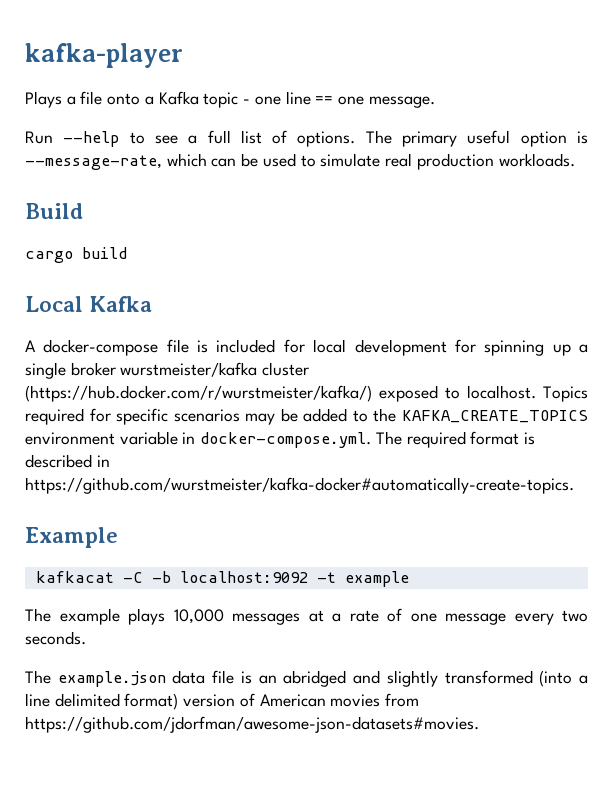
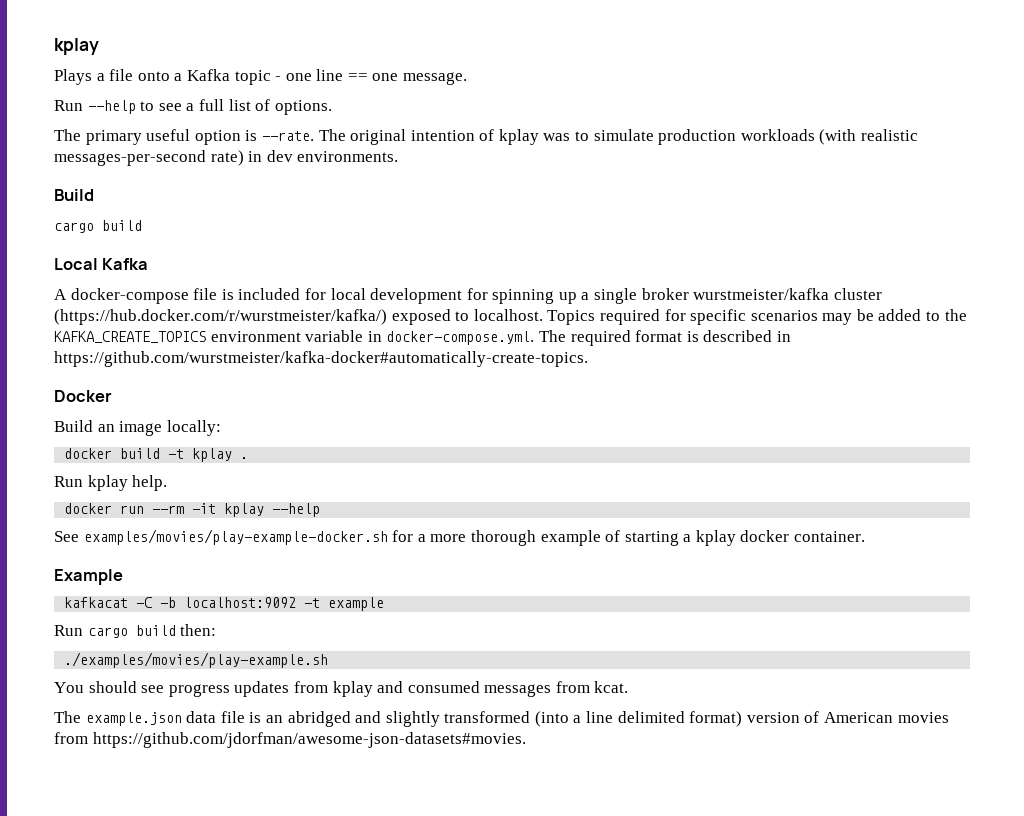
[25,43,183,68] kafka-player -> [54,38,99,55] kplay
(356, 139) none -> (332, 107) //
[25,153,575,170] --message-rate, which can be used to simulate real production workloads. -> [261,129,919,145] [54,150,399,166] --rate. The original intention of kplay was to simulate production workloads (with realistic messages-per-second rate) in dev environments.
(574, 485) none -> [54,390,112,402] [54,420,221,436] [64,448,249,462] [54,475,168,491] [64,503,321,517] [54,529,866,546] // Docker // Build an image locally: // docker build -t kplay . // Run kplay help. // docker run --rm -it kplay --help // See examples/movies/play-example-docker.sh for a more thorough example of starting a kplay docker container.
[25,608,588,625] [25,631,86,645] The example plays 10,000 messages at a rate of one message every two seconds. -> [54,624,217,638] [64,652,329,668] [54,681,629,697] Run cargo build then: // ./examples/movies/play-example.sh // You should see progress updates from kplay and consumed messages from kcat.

